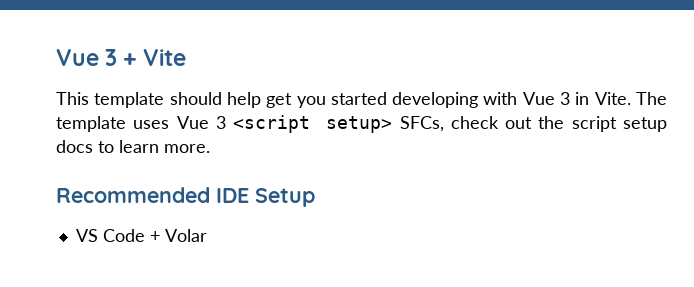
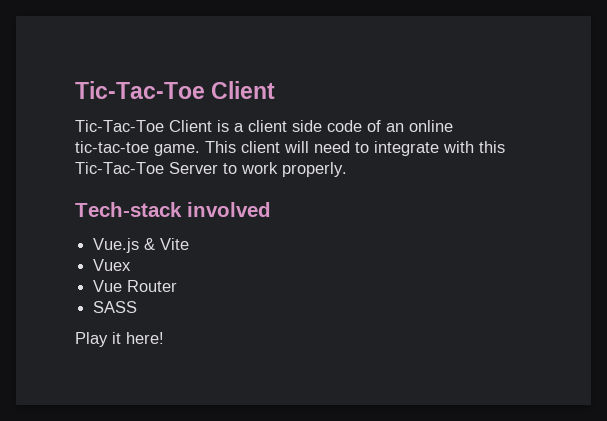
[56,49,186,66] [56,92,667,108] [56,115,667,133] [56,140,210,153] [56,187,315,207] [75,229,207,242] Vue 3 + Vite // This template should help get you started developing with Vue 3 in Vite. The template uses Vue 3 <script setup> SFCs, check out the script setup docs to learn more. // Recommended IDE Setup // VS Code + Volar -> [75,81,276,99] [75,120,453,132] [75,141,505,156] [75,162,347,177] [75,202,271,217] [93,238,190,253] [93,259,132,271] [93,280,178,292] [93,301,138,313] [75,332,164,347] Tic-Tac-Toe Client // Tic-Tac-Toe Client is a client side code of an online tic-tac-toe game. This client will need to integrate with this Tic-Tac-Toe Server to work properly. // Tech-stack involved // Vue.js & Vite // Vuex // Vue Router // SASS // Play it here!

